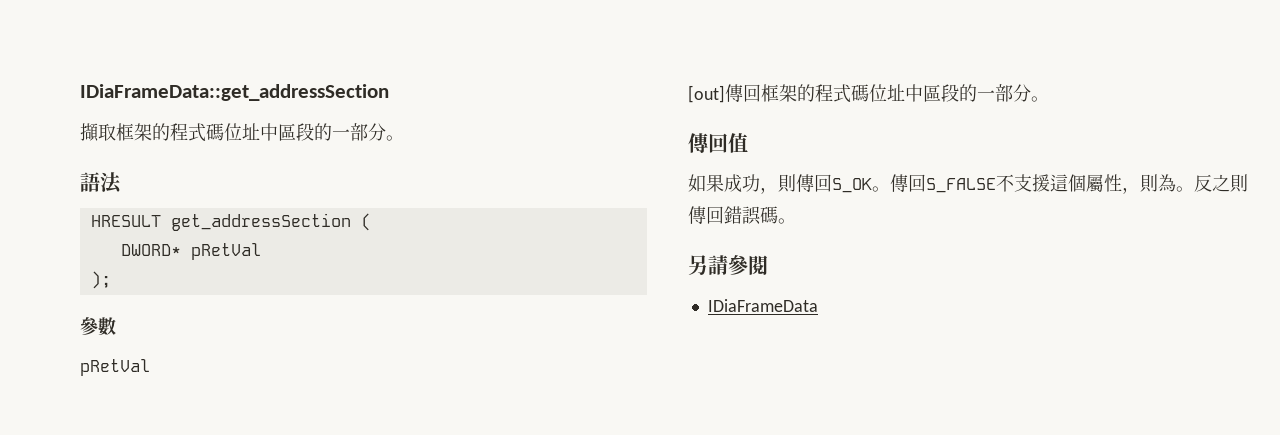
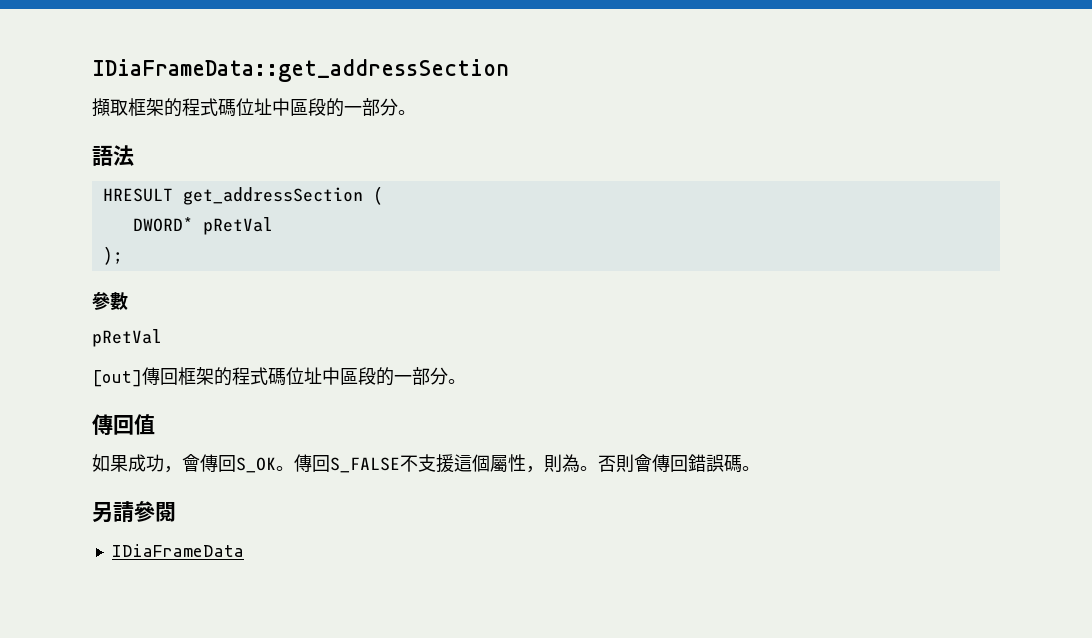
[778,174,796,193] 則 -> [182,454,200,472] 會
[1194,174,1248,193] 反之則 -> [598,454,652,473] 否則會

